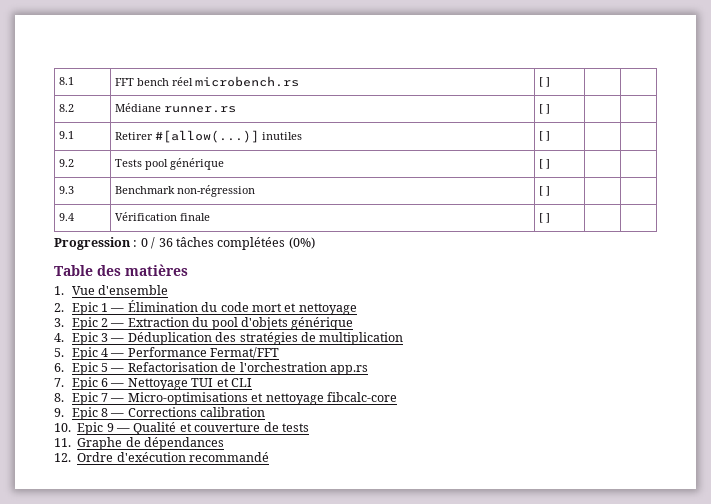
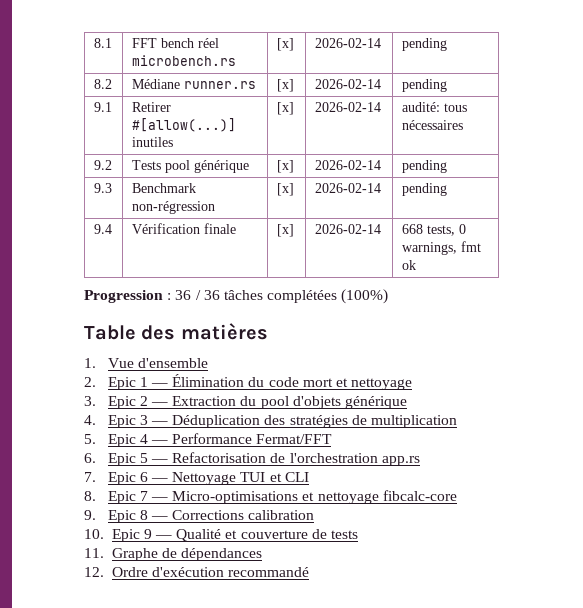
[539,77,551,87] [ ] | | -> [276,38,294,51] [314,38,381,48] [401,38,447,51] [x] | 2026-02-14 | pending
[539,104,551,114] [ ] | | -> [276,79,294,92] [314,79,381,89] [401,79,447,92] [x] | 2026-02-14 | pending
[539,131,551,141] [ ] | | -> [276,102,294,115] [314,102,381,112] [401,102,467,112] [401,120,463,130] [x] | 2026-02-14 | audité: tous nécessaires
[539,159,551,169] [ ] | | -> [276,160,294,173] [314,160,381,170] [401,160,447,173] [x] | 2026-02-14 | pending
[539,186,551,196] [ ] | | -> [276,183,294,196] [314,183,381,193] [401,183,447,196] [x] | 2026-02-14 | pending
[539,213,551,223] [ ] | | -> [276,224,294,237] [314,224,381,234] [401,224,466,236] [401,241,481,255] [401,260,416,270] [x] | 2026-02-14 | 668 tests, 0 warnings, fmt ok
[140,238,148,247] 0 -> [175,290,192,300] 36
[288,237,315,249] (0%) -> [341,289,389,304] (100%)

